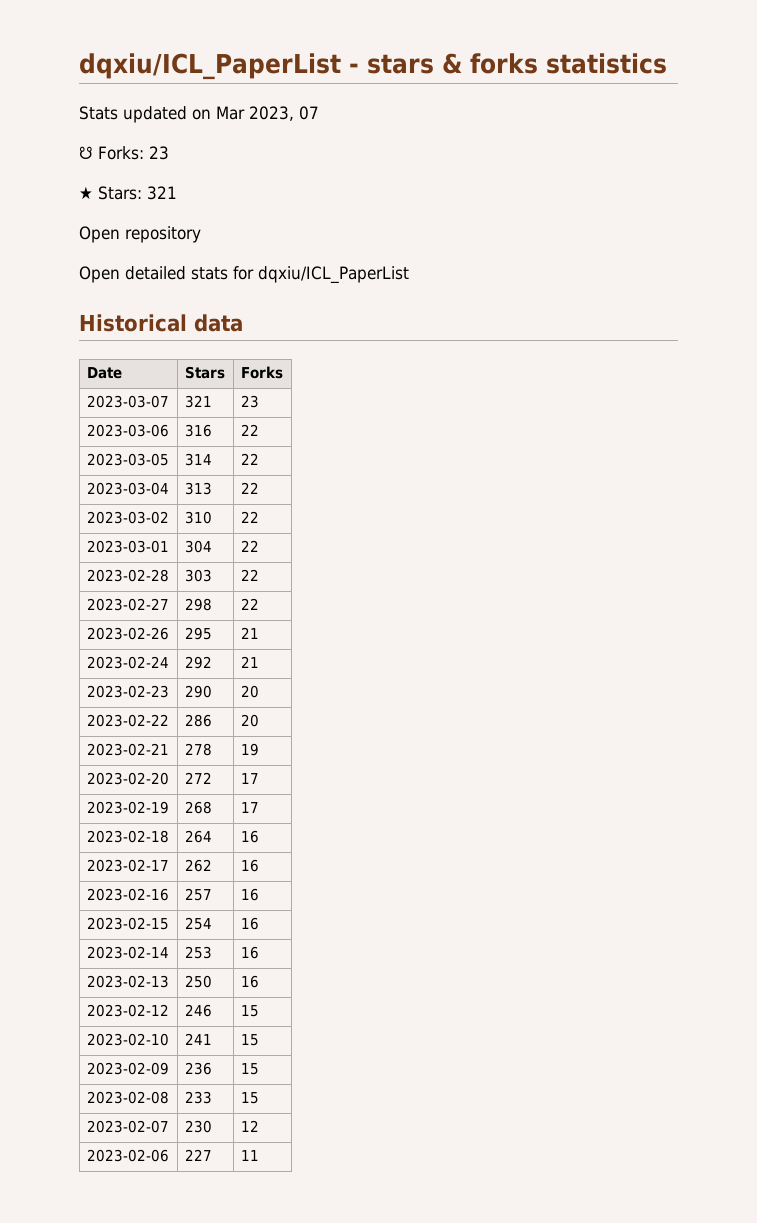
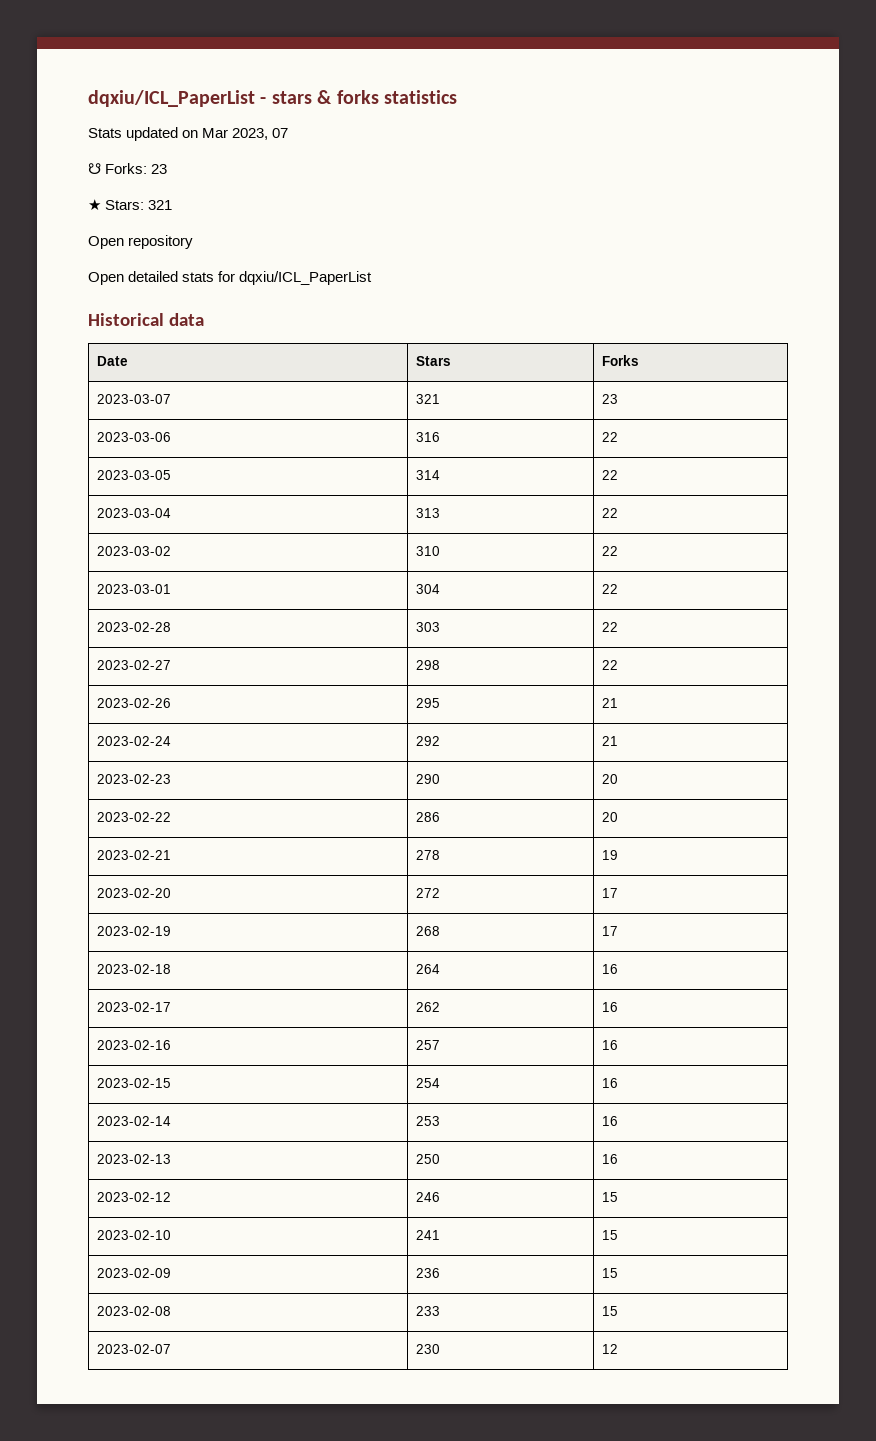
[86,1149,169,1162] [184,1149,212,1161] [240,1150,259,1161] // 2023-02-06 | 227 | 11 -> (619, 1349) none

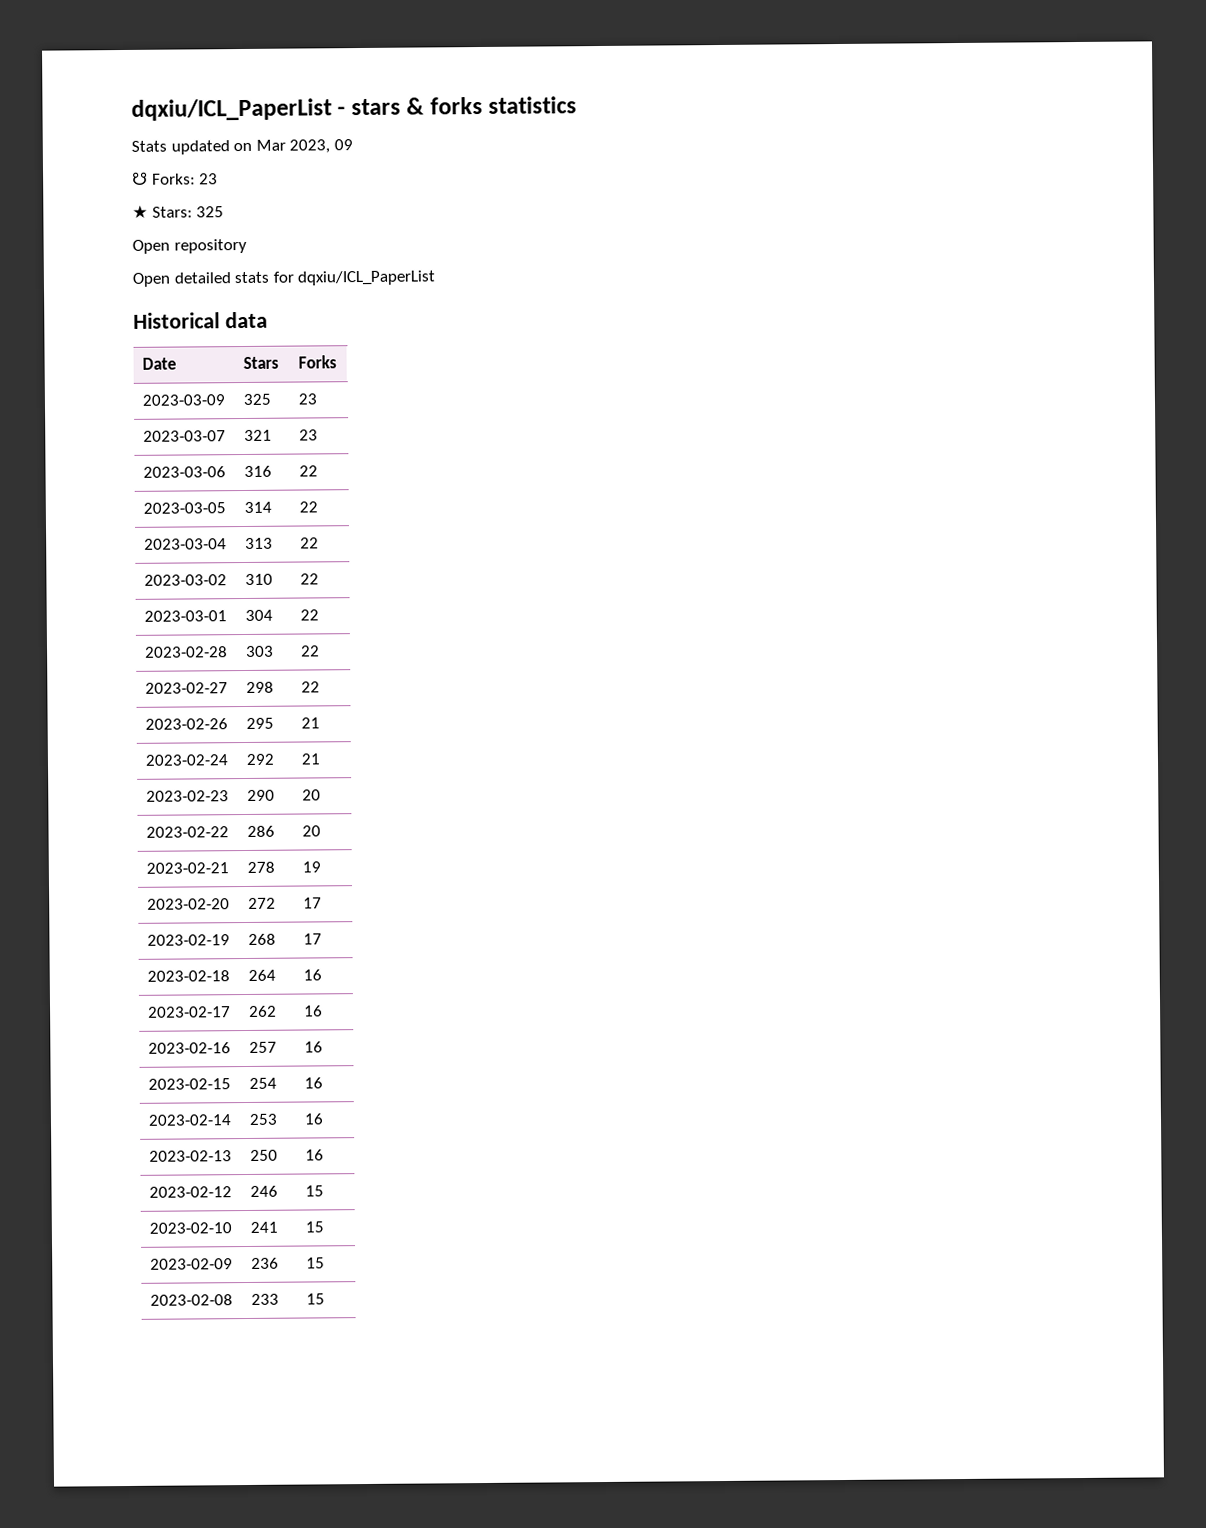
[272,128,289,138] 07 -> [333,139,353,151] 09
[148,200,173,210] 321 -> [196,206,225,218] 325
(640, 360) none -> [142,394,226,406] [243,393,272,405] [298,393,318,405] // 2023-03-09 | 325 | 23
[97,1344,172,1354] [416,1344,441,1354] [602,1344,619,1354] // 2023-02-07 | 230 | 12 -> (326, 1299) none

